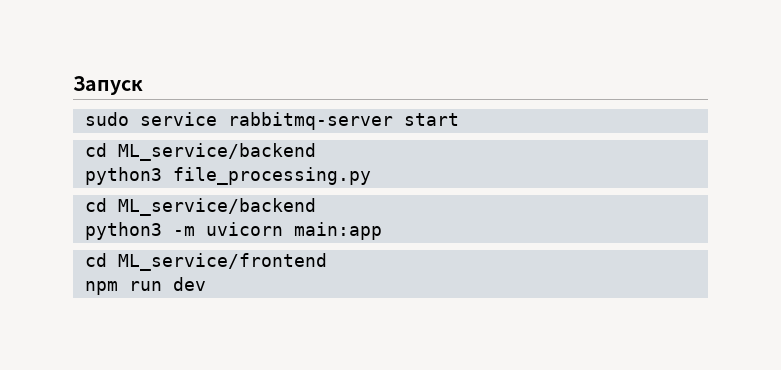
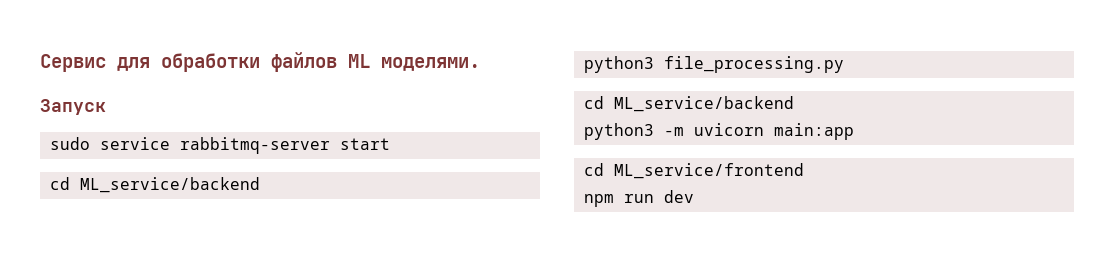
(73, 85) none -> [40,52,480,72] Сервис для обработки файлов ML моделями. //

